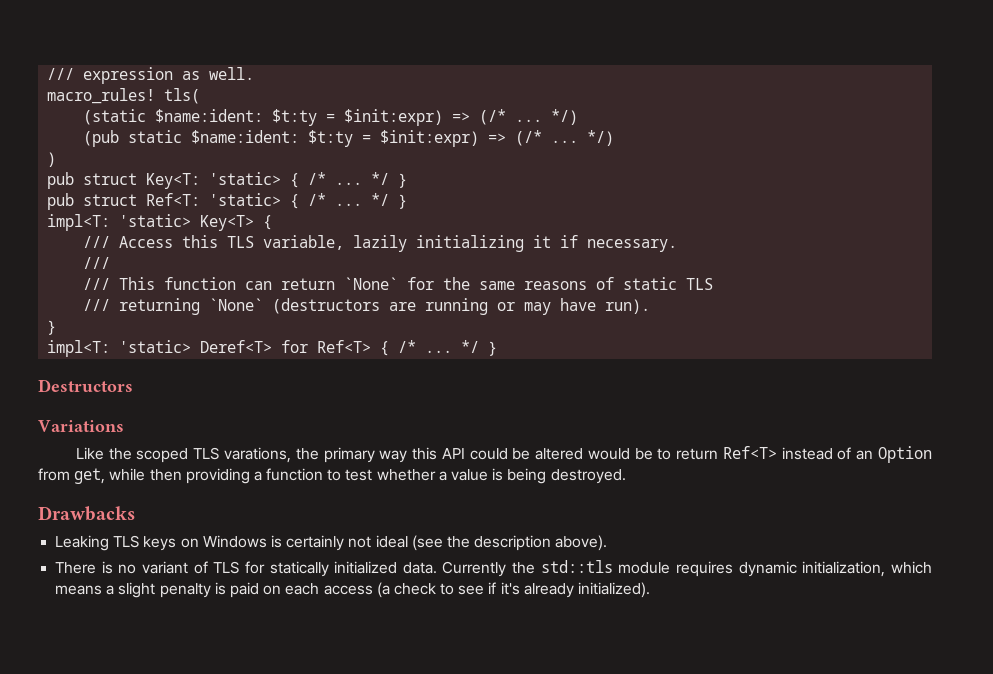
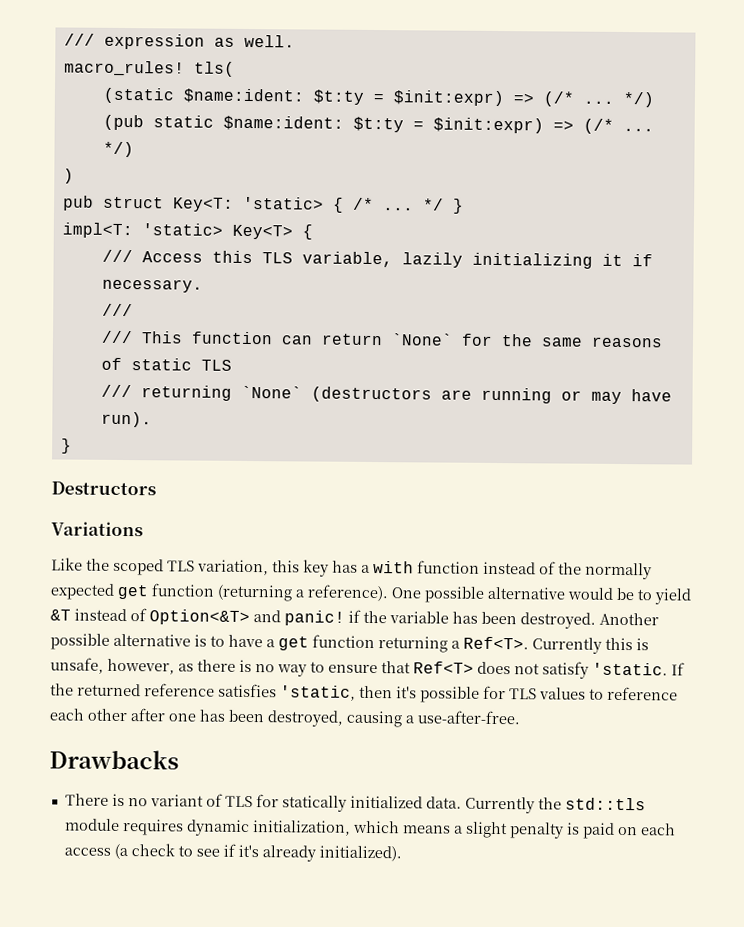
[47,193,408,210] // pub struct Ref<T: 'static> { /* ... */ } -> (464, 206) none
[47,340,498,357] // impl<T: 'static> Deref<T> for Ref<T> { /* ... */ } -> (72, 446) none
[223,446,932,463] [38,468,626,484] [38,506,135,521] [55,535,608,551] varations, the primary way this API could be altered would be to return Ref<T> instead of an Option from get, while then providing a function to test whether a value is being destroyed. // Drawbacks // Leaking TLS keys on Windows is certainly not ideal (see the description above). -> [197,559,652,580] [50,583,692,605] [50,608,659,629] [50,633,649,654] [50,657,685,679] [50,683,678,703] [49,708,521,728] [49,749,179,770] variation, this key has a with function instead of the normally expected get function (returning a reference). One possible alternative would be to yield &T instead of Option<&T> and panic! if the variable has been destroyed. Another possible alternative is to have a get function returning a Ref<T>. Currently this is unsafe, however, as there is no way to ensure that Ref<T> does not satisfy 'static. If the returned reference satisfies 'static, then it's possible for TLS values to reference each other after one has been destroyed, causing a use-after-free. // Drawbacks

